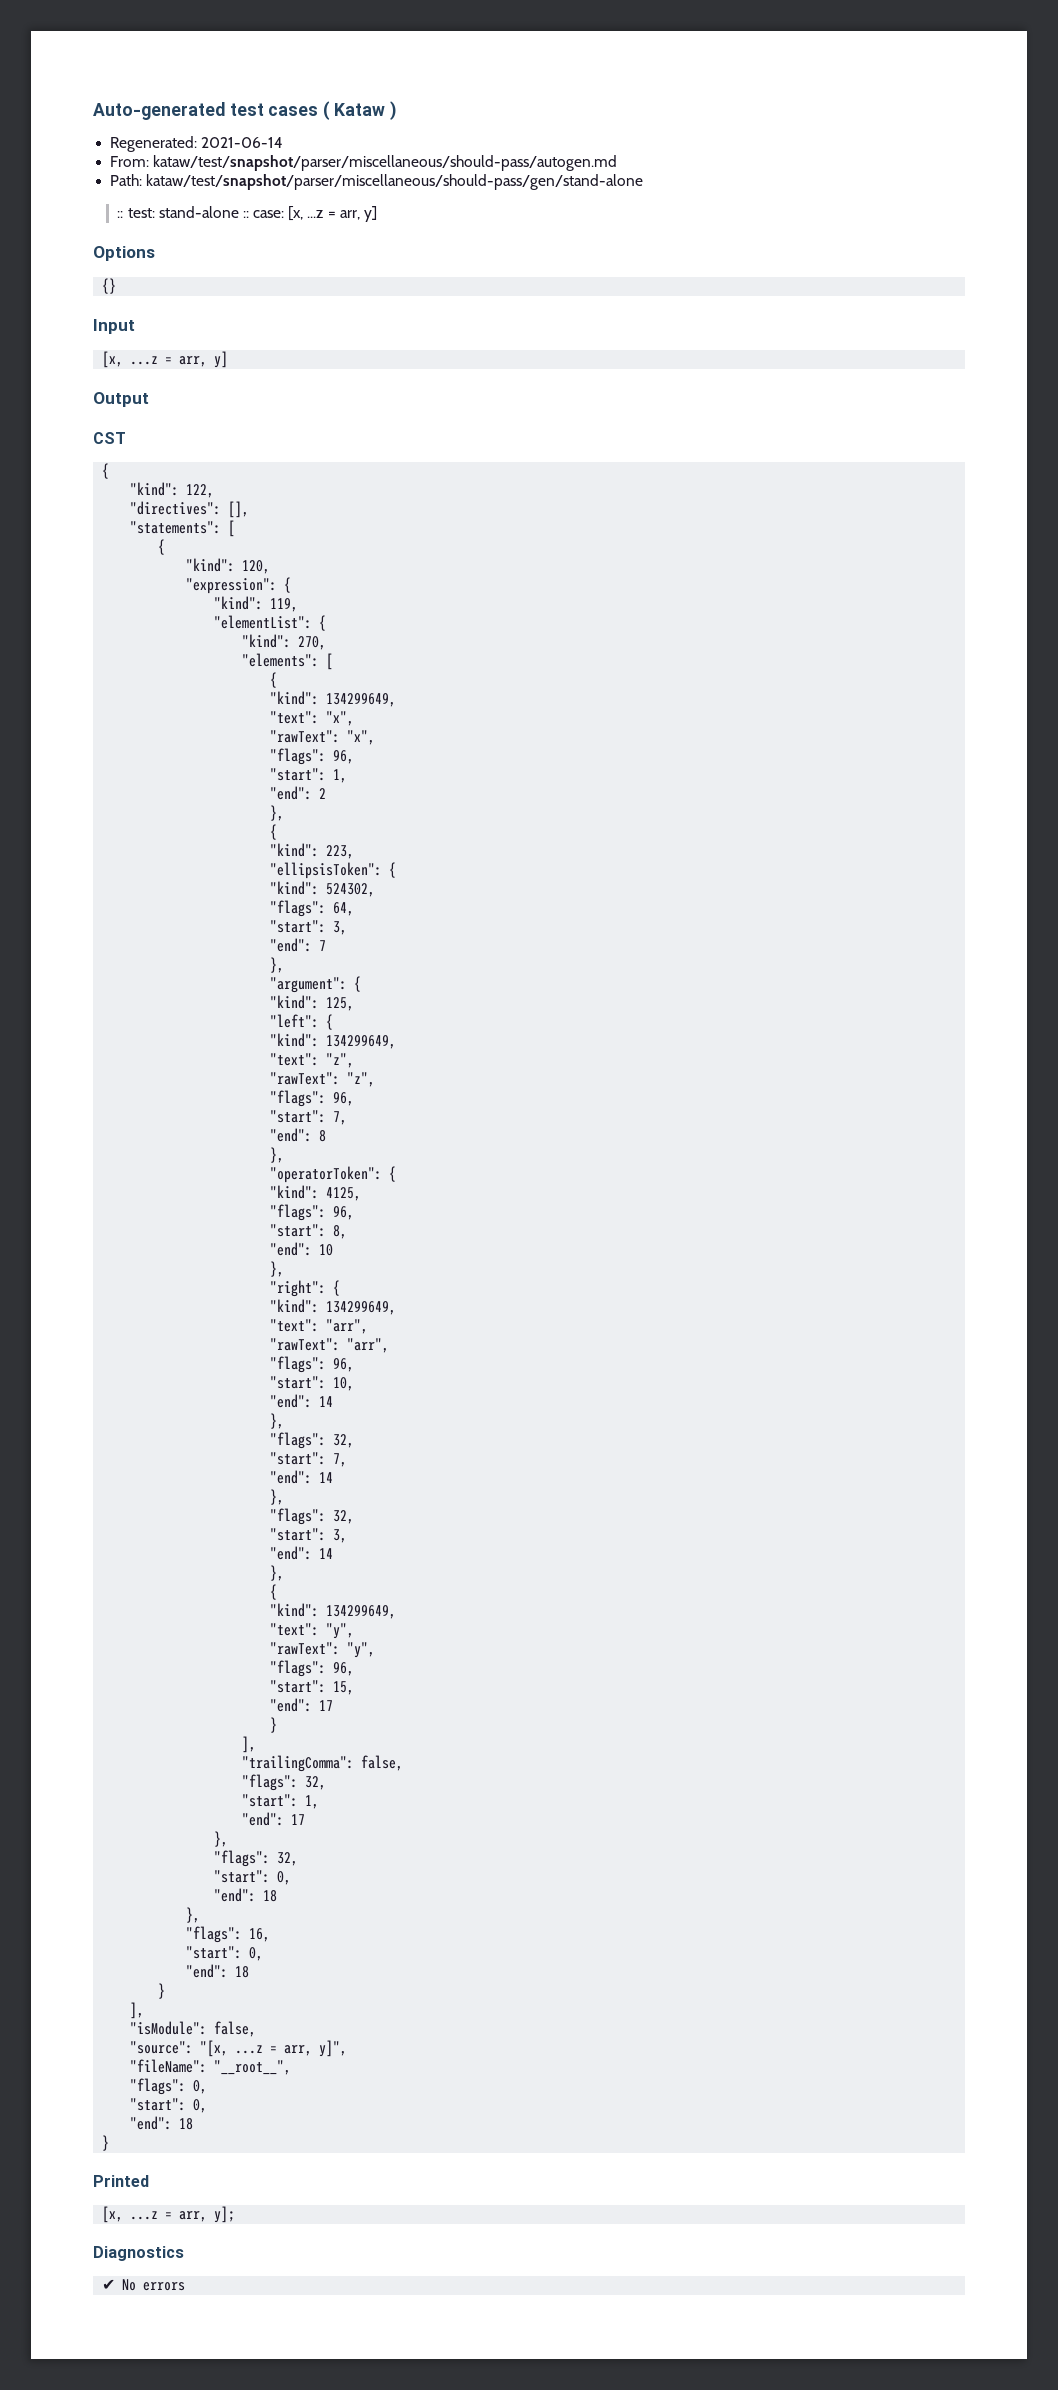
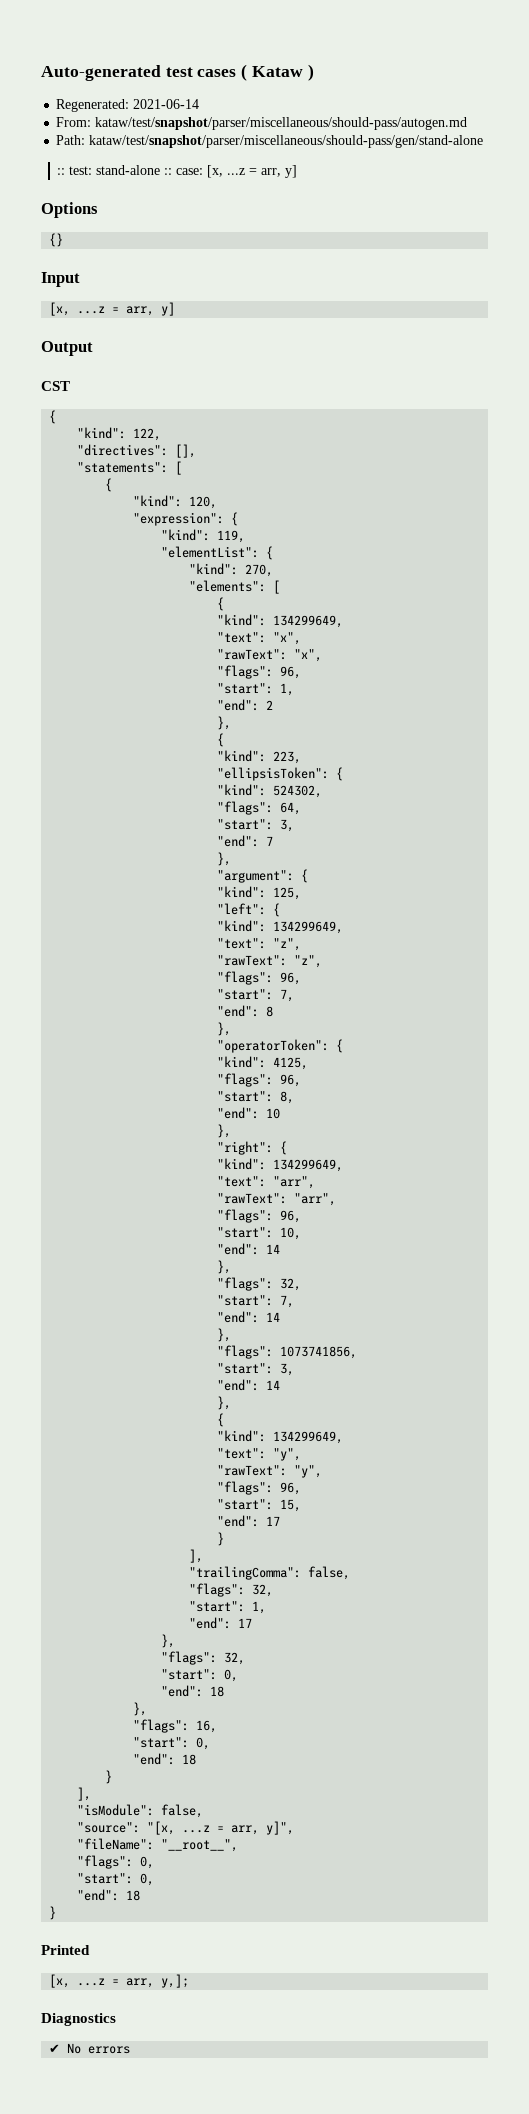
[333,1510,355,1524] 32, -> [280,1346,358,1359] 1073741856,
[214,2206,236,2223] y]; -> [161,1974,190,1988] y,];

